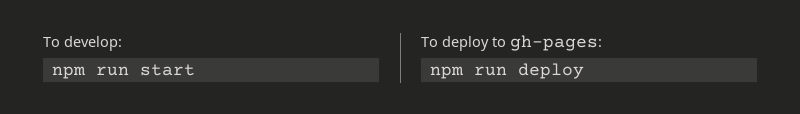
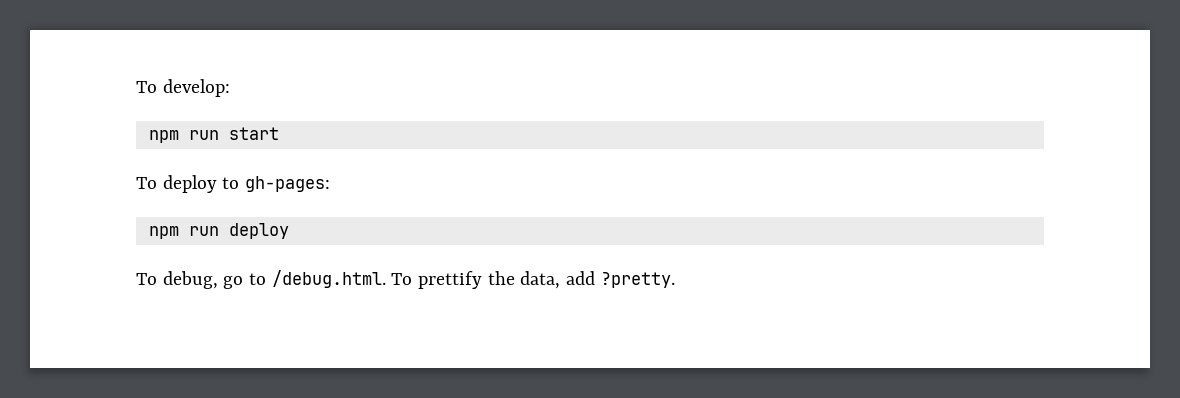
(584, 71) none -> [136,270,675,289] // To debug, go to /debug.html. To prettify the data, add ?pretty.

